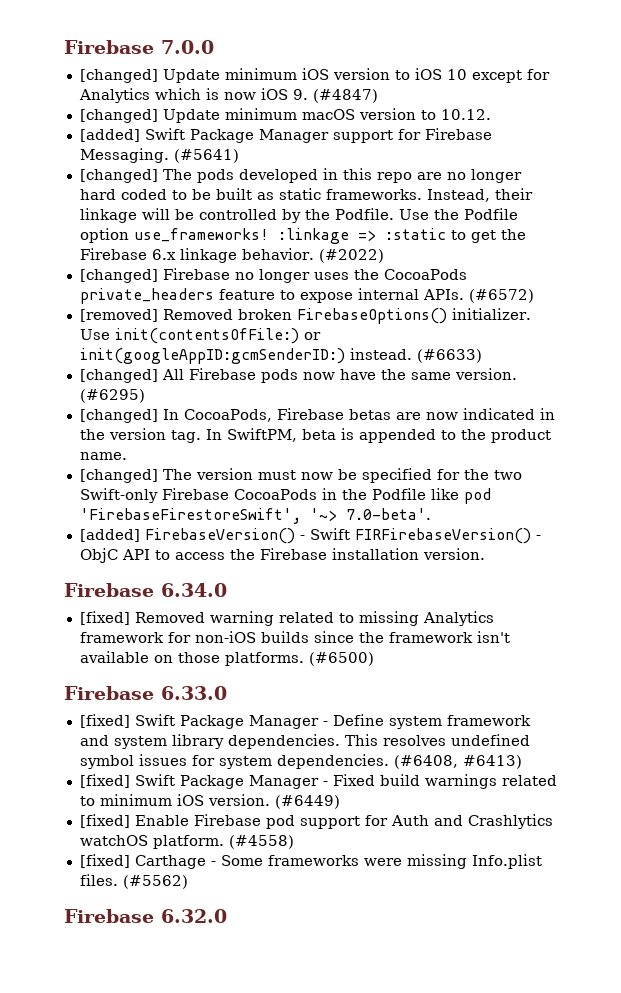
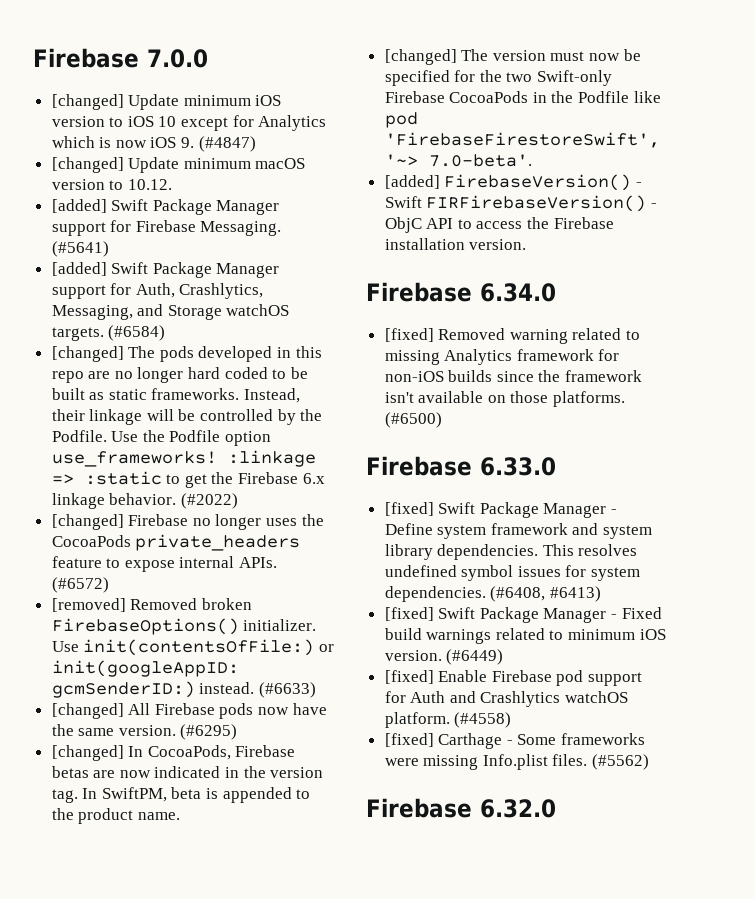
(239, 156) none -> [51,262,280,278] [51,283,264,299] [51,304,290,320] [51,325,166,341] // [added] Swift Package Manager support for Auth, Crashlytics, Messaging, and Storage watchOS targets. (#6584)

